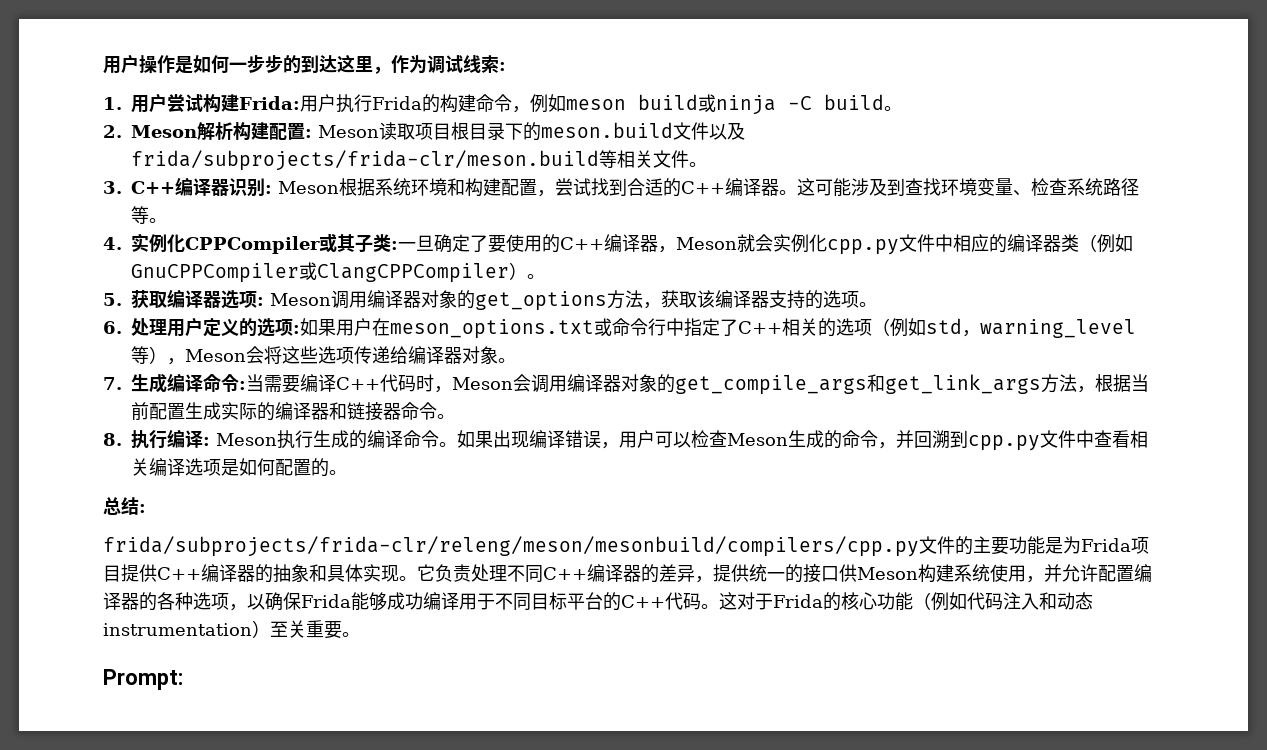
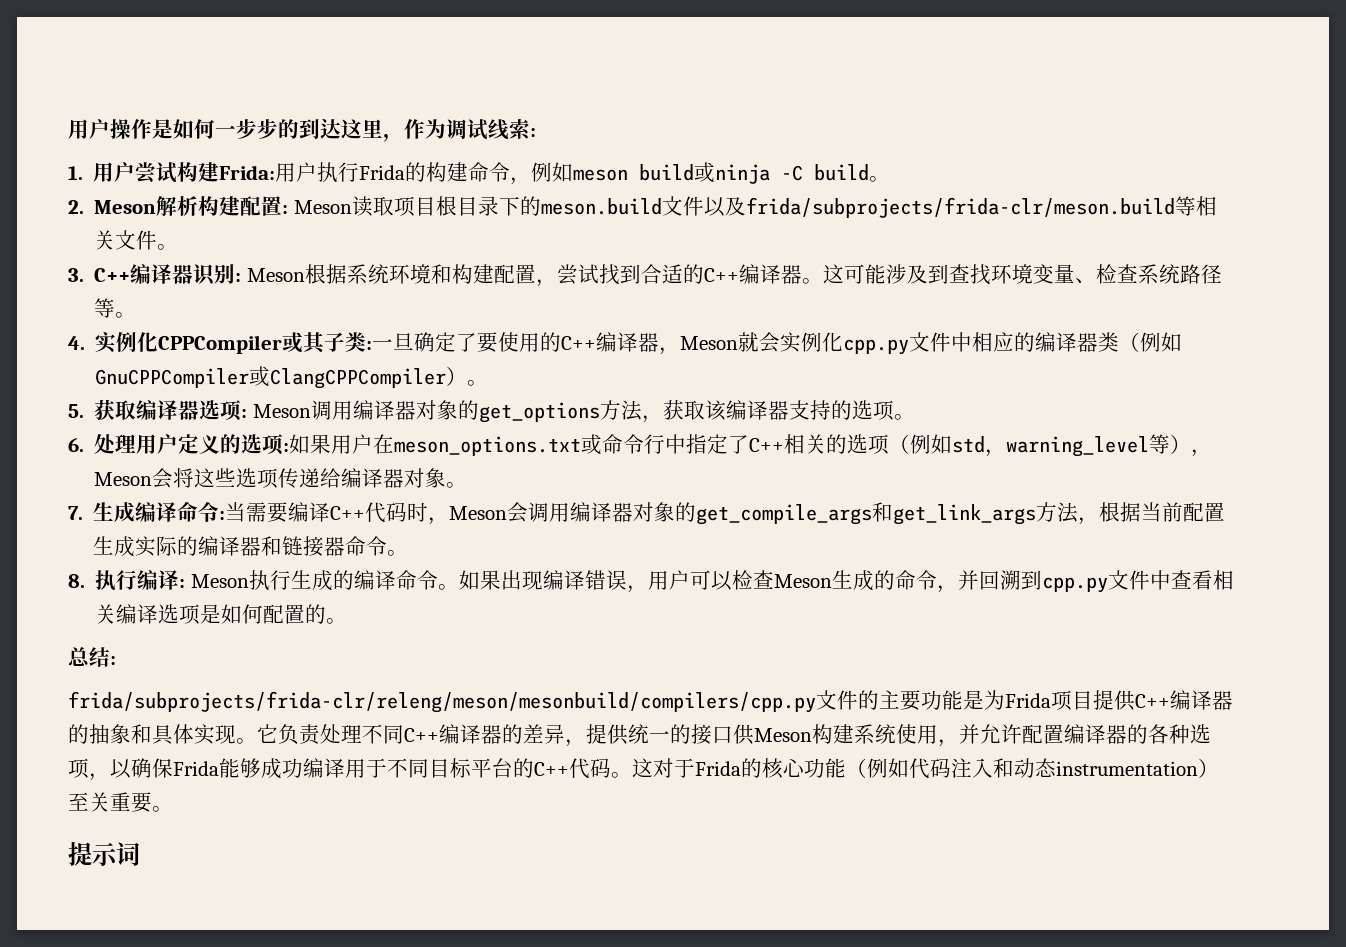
[103,669,183,690] Prompt: -> [68,842,140,866] 提示词

